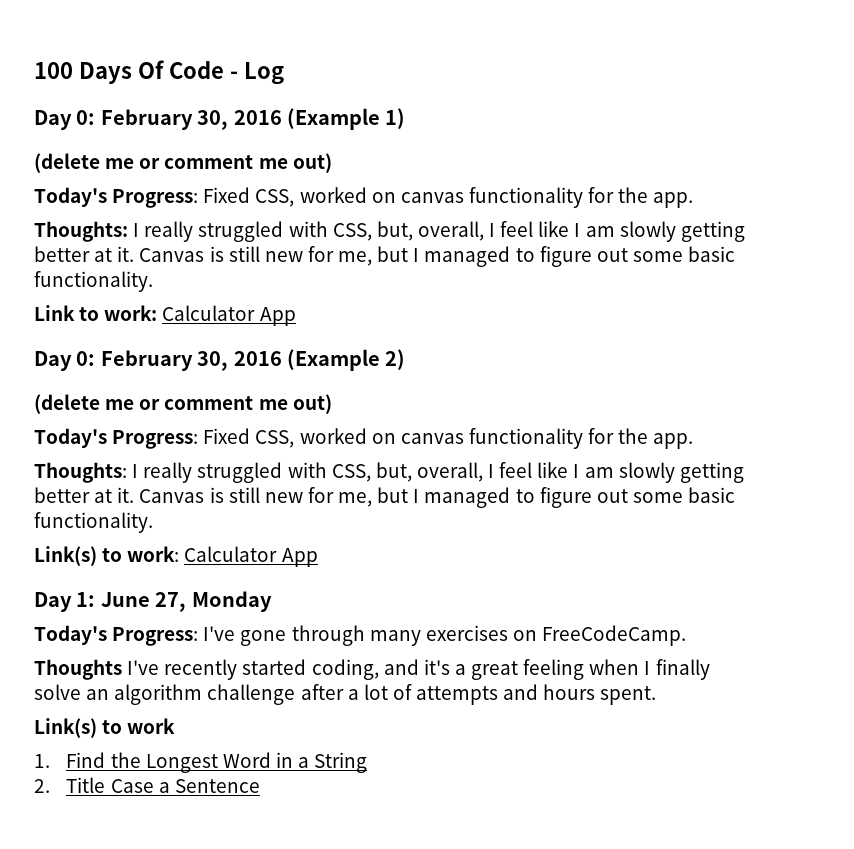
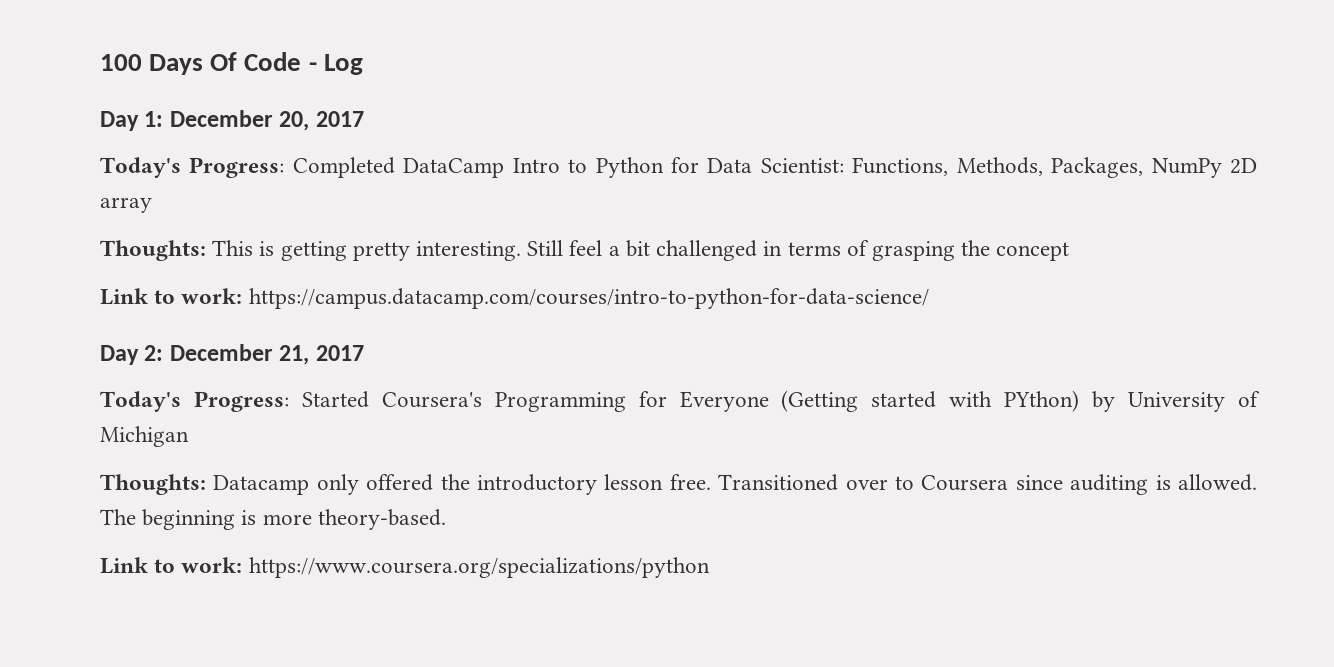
[76,108,406,130] [34,153,332,173] [34,187,694,208] [34,221,745,242] [34,246,736,267] [34,271,153,292] [34,305,296,326] [34,349,406,371] [34,394,332,414] [34,428,694,449] [34,462,744,483] [34,487,736,508] [34,512,153,533] [34,546,318,567] [34,591,272,612] [34,625,687,646] [34,659,710,680] [34,684,657,705] [34,718,176,738] [34,752,368,773] [34,777,260,793] 0: February 30, 2016 (Example 1) // (delete me or comment me out) // Today's Progress: Fixed CSS, worked on canvas functionality for the app. // Thoughts: I really struggled with CSS, but, overall, I feel like I am slowly getting better at it. Canvas is still new for me, but I managed to figure out some basic functionality. // Link to work: Calculator App // Day 0: February 30, 2016 (Example 2) // (delete me or comment me out) // Today's Progress: Fixed CSS, worked on canvas functionality for the app. // Thoughts: I really struggled with CSS, but, overall, I feel like I am slowly getting better at it. Canvas is still new for me, but I managed to figure out some basic functionality. // Link(s) to work: Calculator App // Day 1: June 27, Monday // Today's Progress: I've gone through many exercises on FreeCodeCamp. // Thoughts I've recently started coding, and it's a great feeling when I finally solve an algorithm challenge after a lot of attempts and hours spent. // Link(s) to work // 1. Find the Longest Word in a String // 2. Title Case a Sentence -> [144,110,364,131] [100,157,1257,178] [100,197,152,213] [100,240,1070,261] [100,288,929,309] [100,344,364,365] [100,390,1260,412] [100,426,189,447] [100,474,1257,495] [100,509,446,530] [100,557,710,578] 1: December 20, 2017 // Today's Progress: Completed DataCamp Intro to Python for Data Scientist: Functions, Methods, Packages, NumPy 2D array // Thoughts: This is getting pretty interesting. Still feel a bit challenged in terms of grasping the concept // Link to work: https://campus.datacamp.com/courses/intro-to-python-for-data-science/ // Day 2: December 21, 2017 // Today's Progress: Started Coursera's Programming for Everyone (Getting started with PYthon) by University of Michigan // Thoughts: Datacamp only offered the introductory lesson free. Transitioned over to Coursera since auditing is allowed. The beginning is more theory-based. // Link to work: https://www.coursera.org/specializations/python

